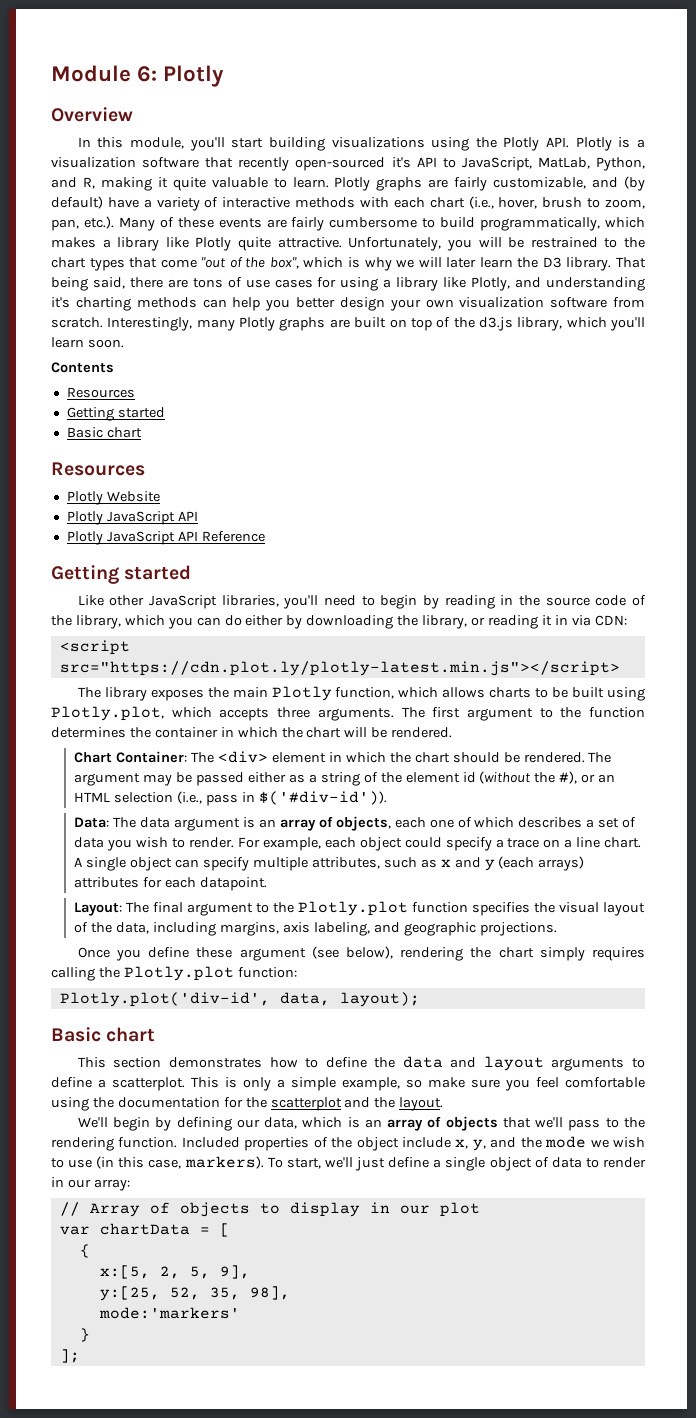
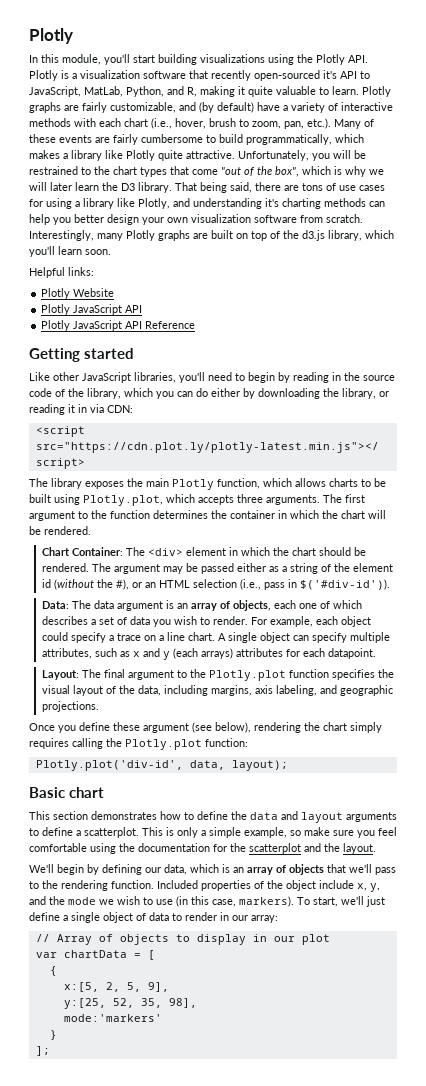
[51,65,225,87] [51,107,133,122] Module 6: Plotly // Overview -> [29,28,73,44] Plotly
[51,362,114,373] [66,387,135,398] [66,407,165,421] [66,427,142,438] [51,462,145,476] Contents // Resources // Getting started // Basic chart // Resources -> [29,267,94,278] Helpful links:

